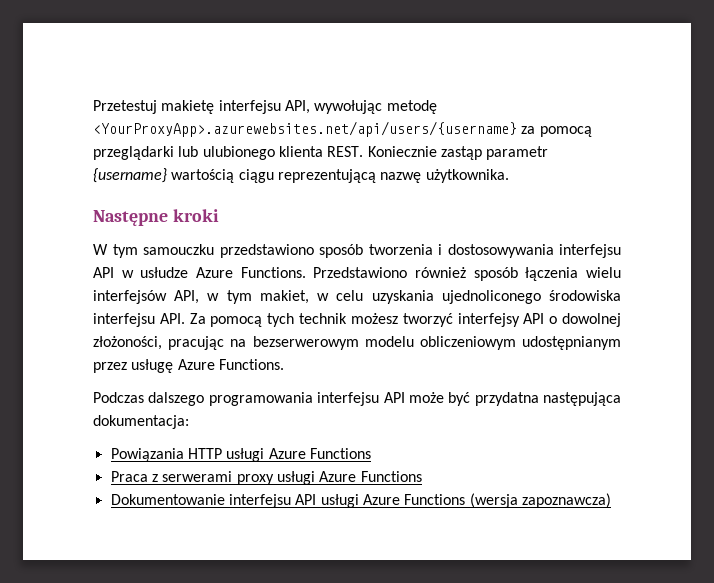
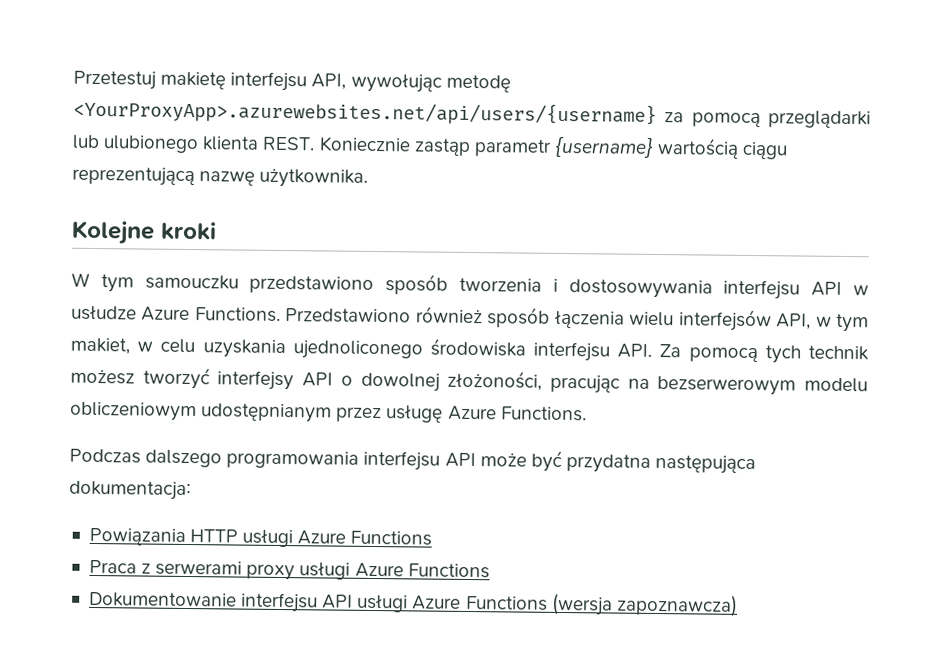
[93,210,168,226] Następne -> [71,220,155,245] Kolejne

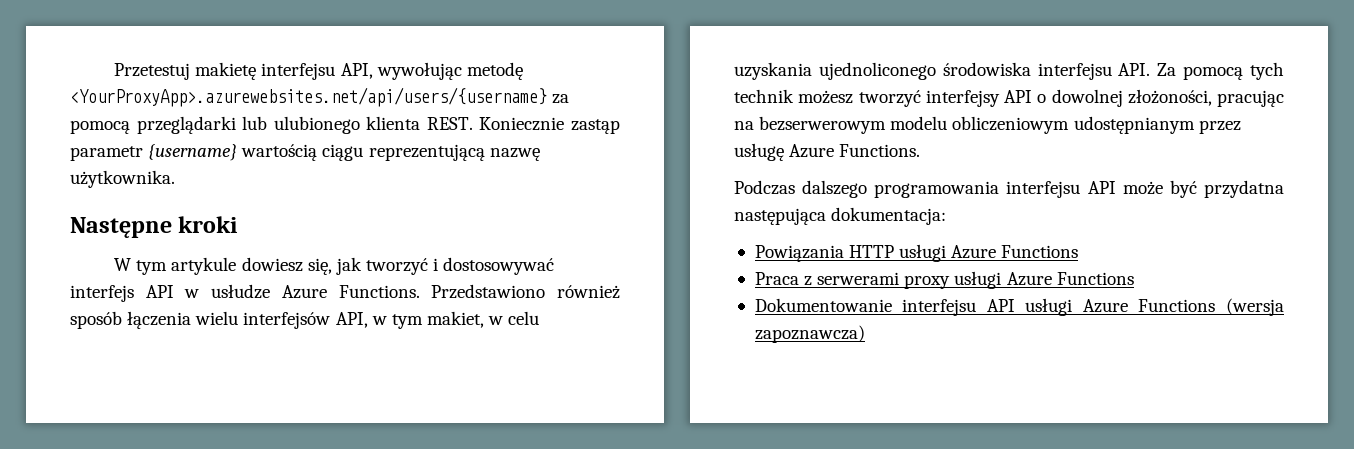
[71,220,155,245] Kolejne -> [70,217,172,238] Następne
[144,274,801,300] samouczku przedstawiono sposób tworzenia i dostosowywania interfejsu -> [171,257,555,275] [70,285,134,302] artykule dowiesz się, jak tworzyć i dostosowywać interfejs

